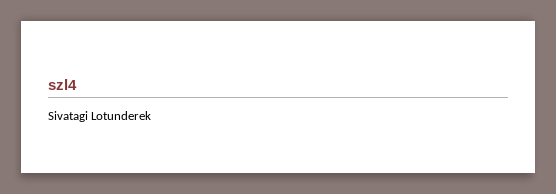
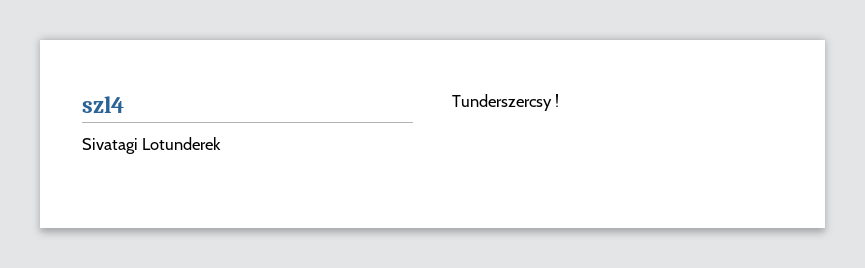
(152, 115) none -> [452,94,560,111] // Tunderszercsy !

